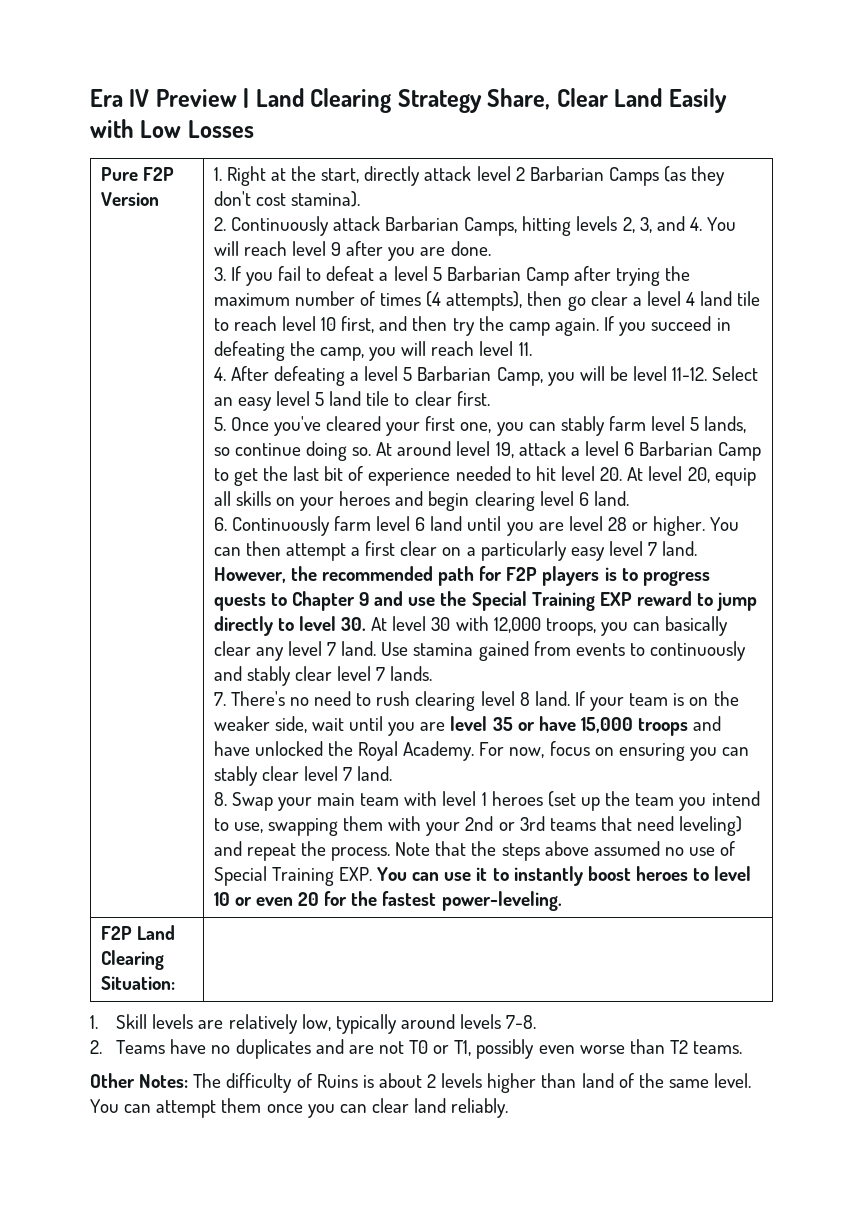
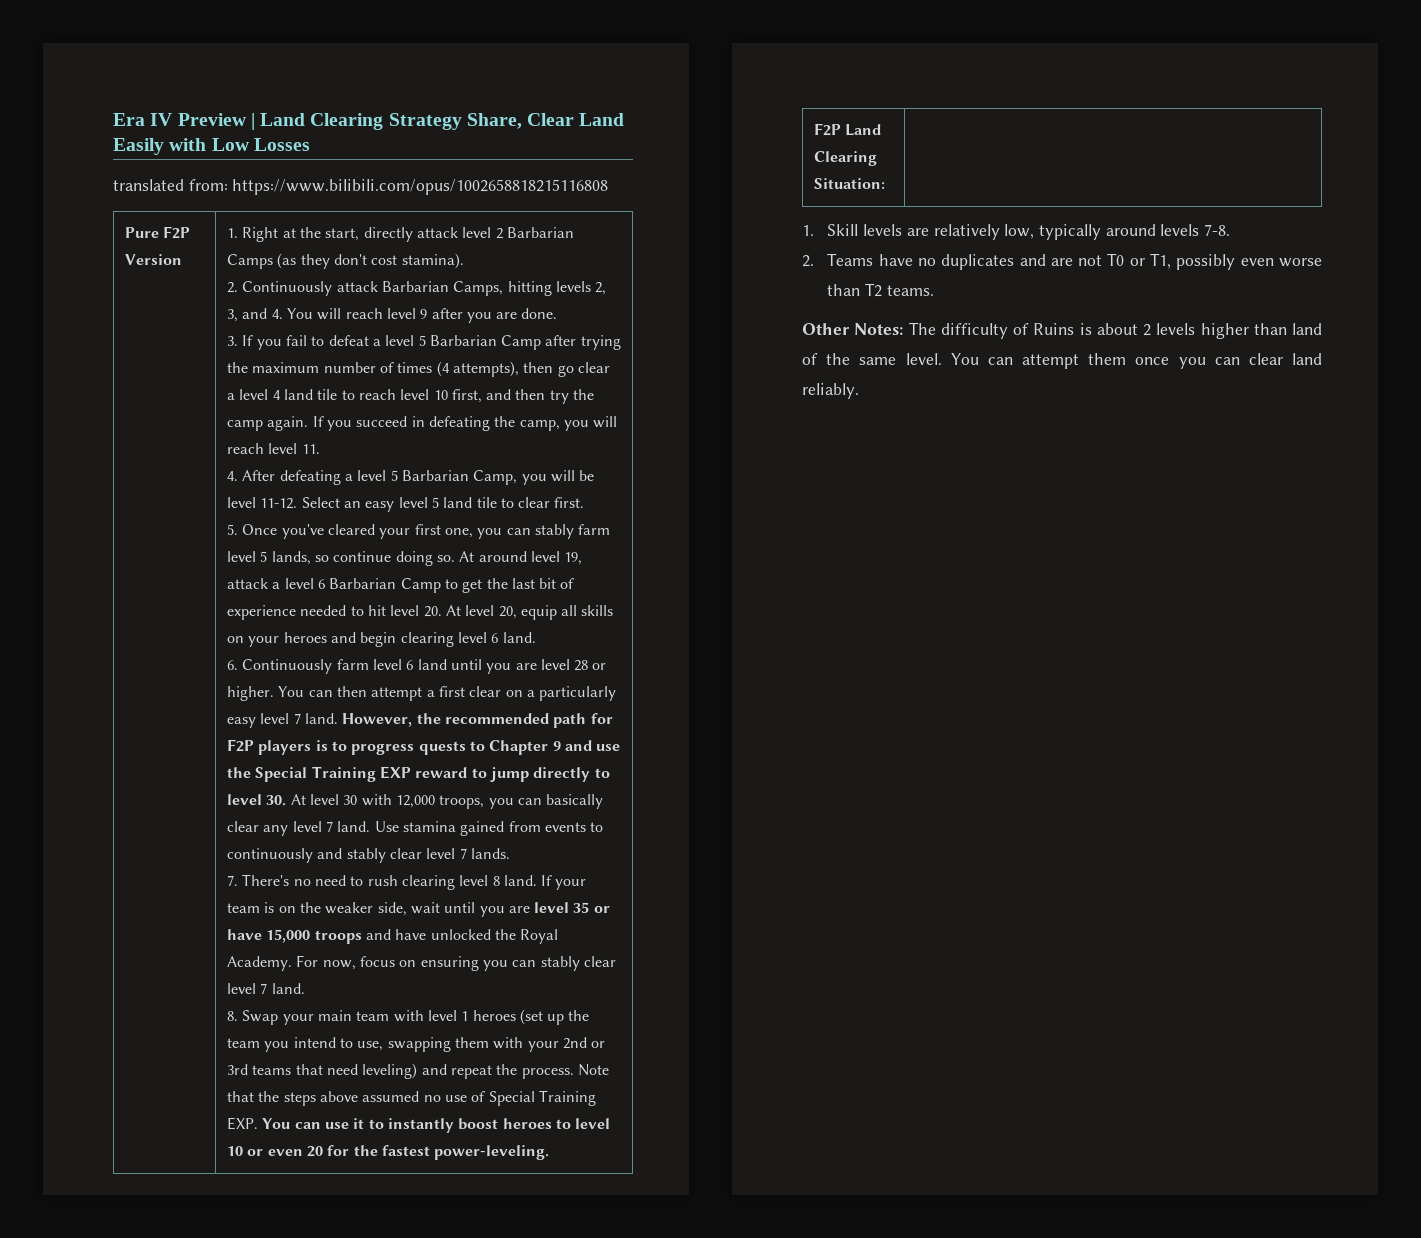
(254, 129) none -> [113,179,609,195] // translated from: https://www.bilibili.com/opus/1002658818215116808

